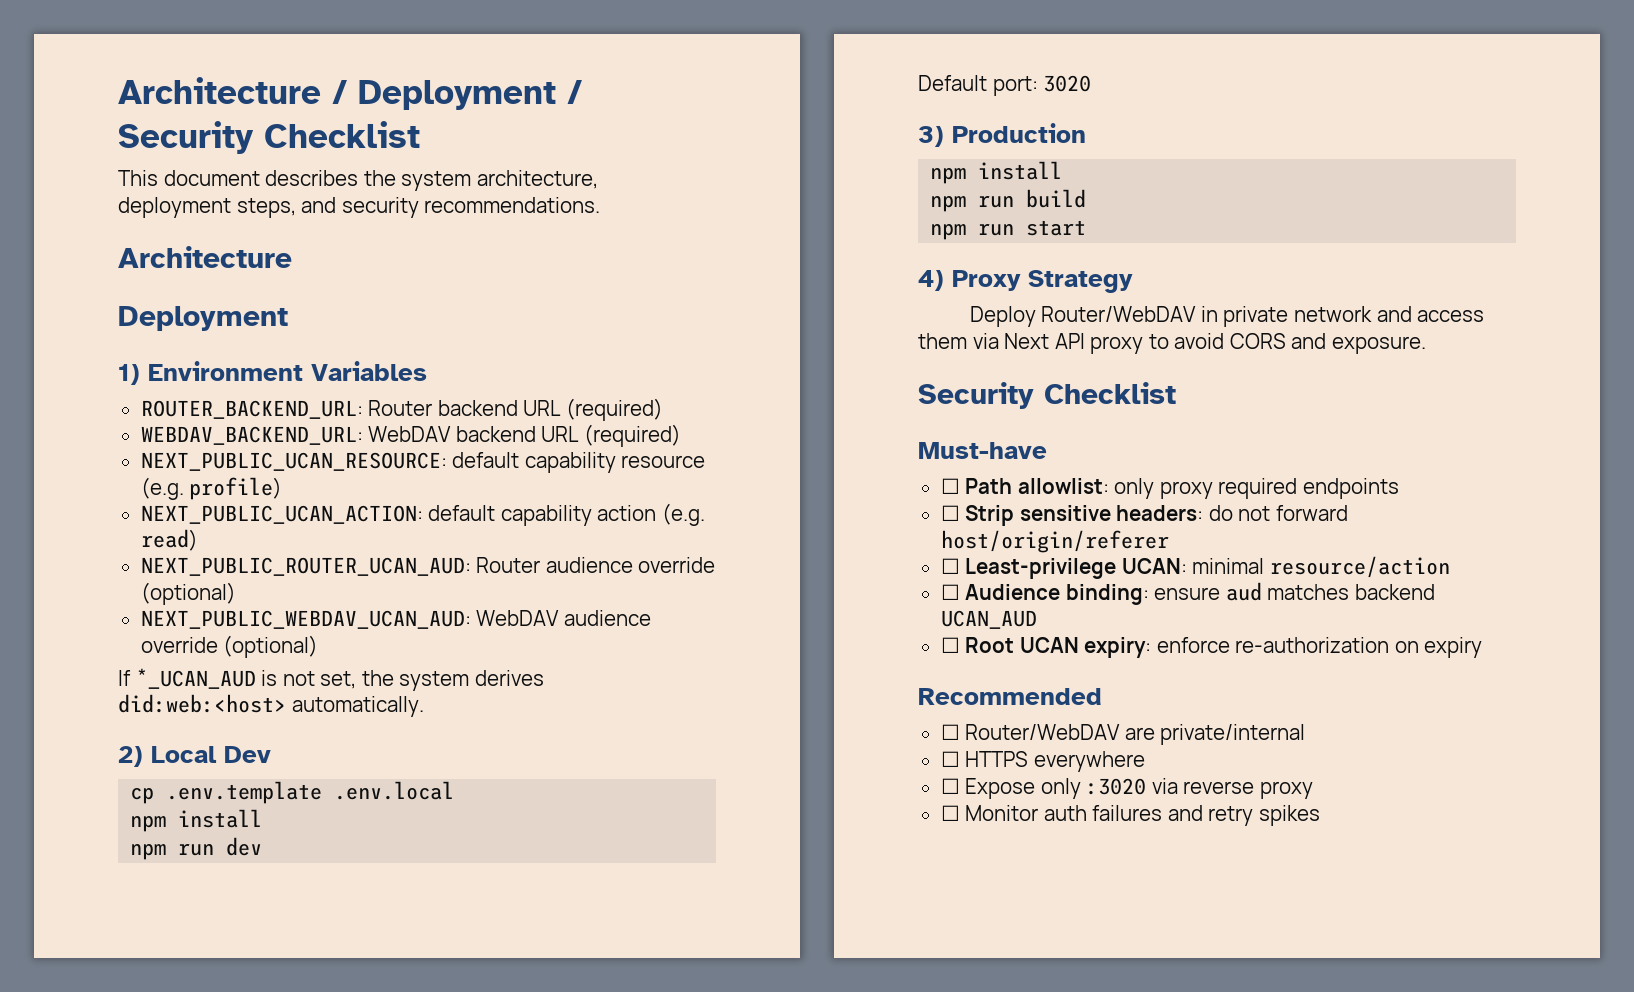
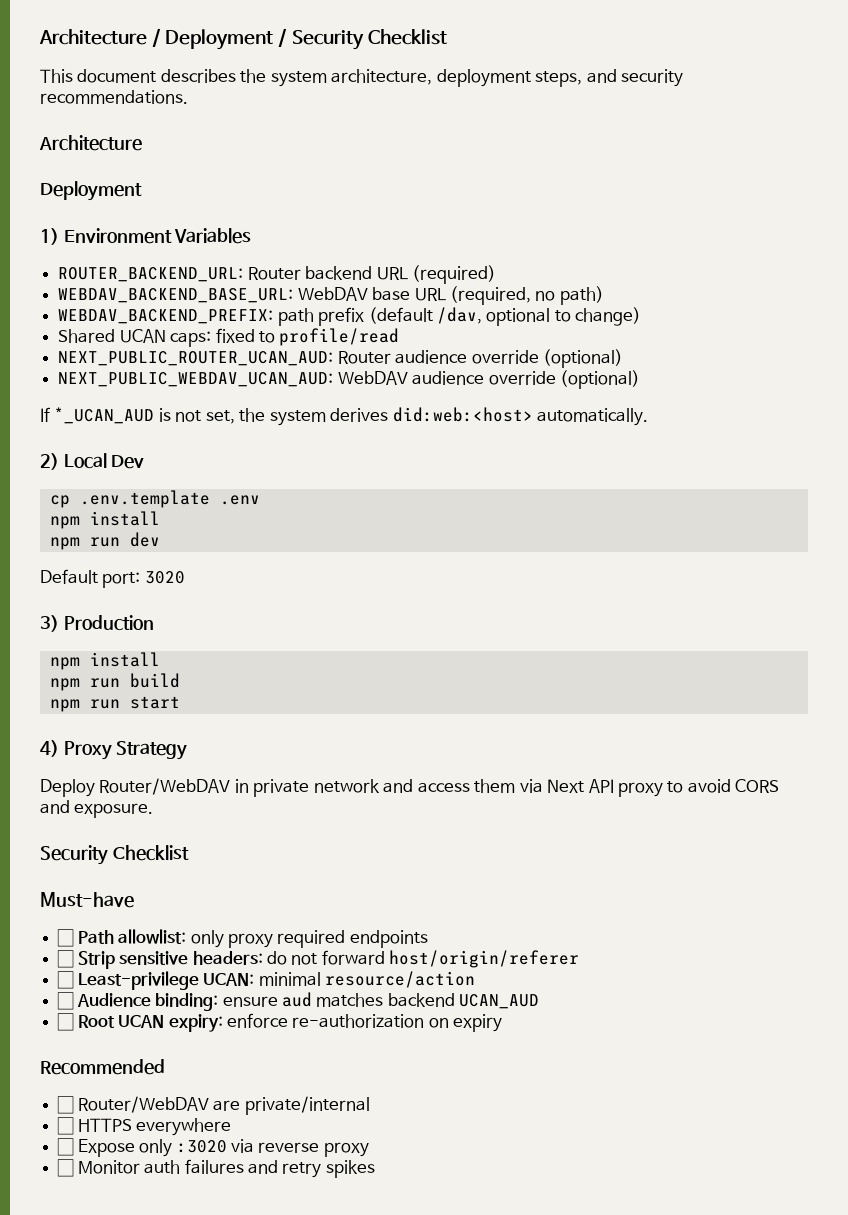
[140,424,681,447] [140,452,706,473] [140,477,283,500] [140,503,705,526] [140,529,198,551] WEBDAV_BACKEND_URL: WebDAV backend URL (required) // NEXT_PUBLIC_UCAN_RESOURCE: default capability resource (e.g. profile) // NEXT_PUBLIC_UCAN_ACTION: default capability action (e.g. read) -> [58,286,604,305] [58,307,642,326] [58,328,400,347] WEBDAV_BACKEND_BASE_URL: WebDAV base URL (required, no path) // WEBDAV_BACKEND_PREFIX: path prefix (default /dav, optional to change) // Shared UCAN caps: fixed to profile/read
[334,781,455,800] .env.local -> [219,495,260,505] .env

